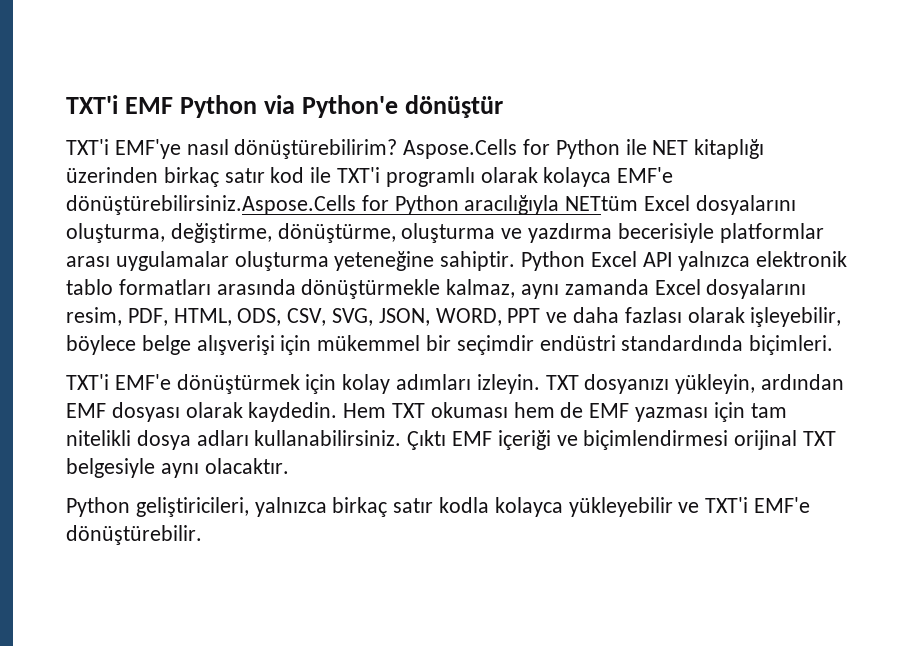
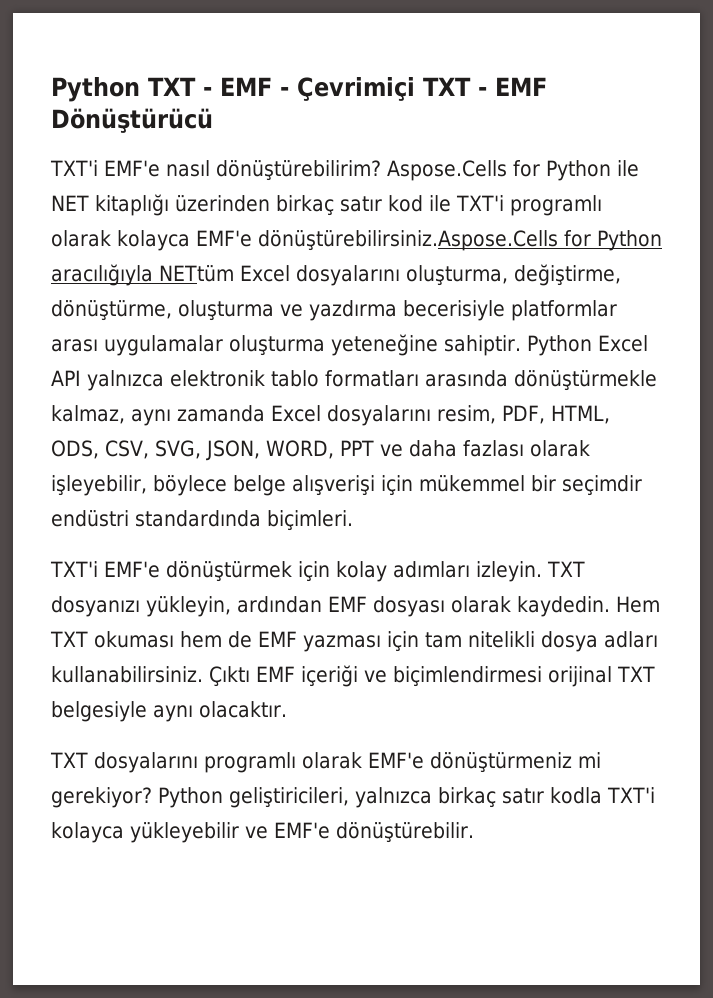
[66,95,504,118] [66,139,181,159] TXT'i EMF Python via Python'e dönüştür // TXT'i EMF'ye -> [51,77,547,102] [51,108,213,133] [50,160,160,177] Python TXT - EMF - Çevrimiçi TXT - EMF Dönüştürücü // TXT'i EMF'e
(289, 466) none -> [50,752,601,773] [51,787,152,808] TXT dosyalarını programlı olarak EMF'e dönüştürmeniz mi gerekiyor?
(490, 505) none -> [606,787,655,803] TXT'i
[705,497,749,513] TXT'i -> (268, 832) none

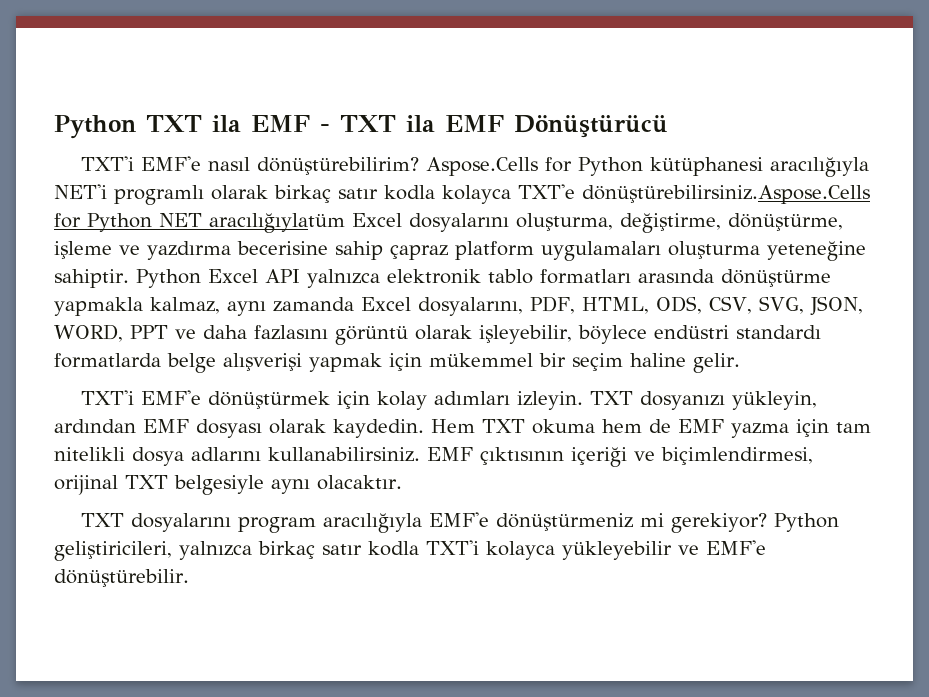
[203,87,212,96] - -> [212,115,241,132] ila
[297,77,487,101] Çevrimiçi TXT - -> [340,115,435,132] TXT ila
[617,160,639,177] [51,194,602,216] [51,230,252,251] ile NET kitaplığı üzerinden birkaç satır kod ile TXT'i programlı olarak kolayca EMF'e -> [649,157,869,177] [54,184,575,205] kütüphanesi aracılığıyla NET'i programlı olarak birkaç satır kodla kolayca TXT'e
[51,264,234,286] aracılığıyla NETtüm -> [159,213,345,233] NET aracılığıylatüm
[178,300,274,321] oluşturma -> [54,241,112,259] işleme
[403,300,617,321] [51,335,223,356] becerisiyle platformlar arası uygulamalar -> [237,241,661,261] becerisine sahip çapraz platform uygulamaları
[514,370,657,391] dönüştürmekle -> [720,269,831,287] [54,297,143,316] dönüştürme yapmakla
[327,405,496,426] dosyalarını resim, -> [418,297,523,316] dosyalarını,
[463,440,524,457] fazlası -> [254,325,408,345] fazlasını görüntü
(227, 485) none -> [653,325,821,339] [54,353,161,368] endüstri standardı formatlarda
(375, 485) none -> [309,353,382,372] yapmak
[561,475,642,496] [51,510,353,531] seçimdir endüstri standardında biçimleri. -> [572,353,740,373] seçim haline gelir.
[94,631,174,648] okuması -> [532,419,595,434] okuma
[302,635,381,652] yazması -> [731,423,789,438] yazma
[603,631,658,648] [51,666,295,687] adları kullanabilirsiniz. Çıktı EMF -> [191,447,564,465] adlarını kullanabilirsiniz. EMF çıktısının
[392,666,542,687] biçimlendirmesi -> [661,447,813,465] biçimlendirmesi,
[204,752,362,773] programlı olarak -> [237,513,422,533] program aracılığıyla

